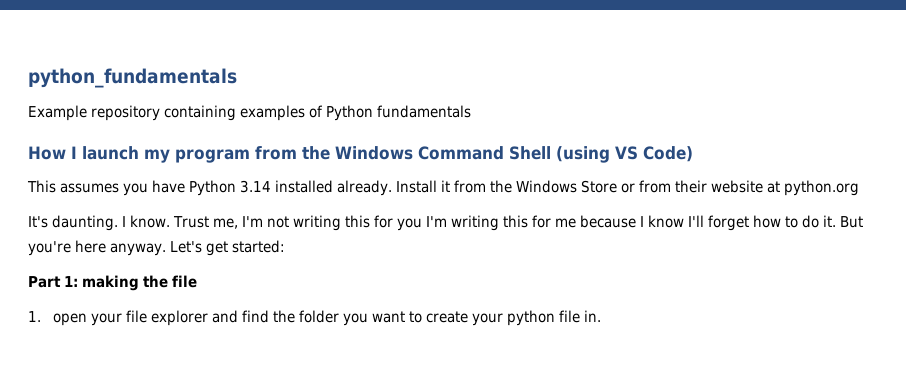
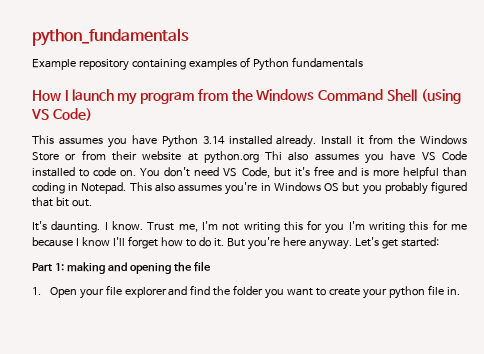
(859, 188) none -> [265,151,468,164] [32,166,467,179] [32,181,467,195] [32,197,92,207] Thi also assumes you have VS Code installed to code on. You don't need VS Code, but it's free and is more helpful than coding in Notepad. This also assumes you're in Windows OS but you probably figured that bit out.
(139, 283) none -> [107,262,171,274] and opening
[53,313,88,326] open -> [49,287,77,298] Open

